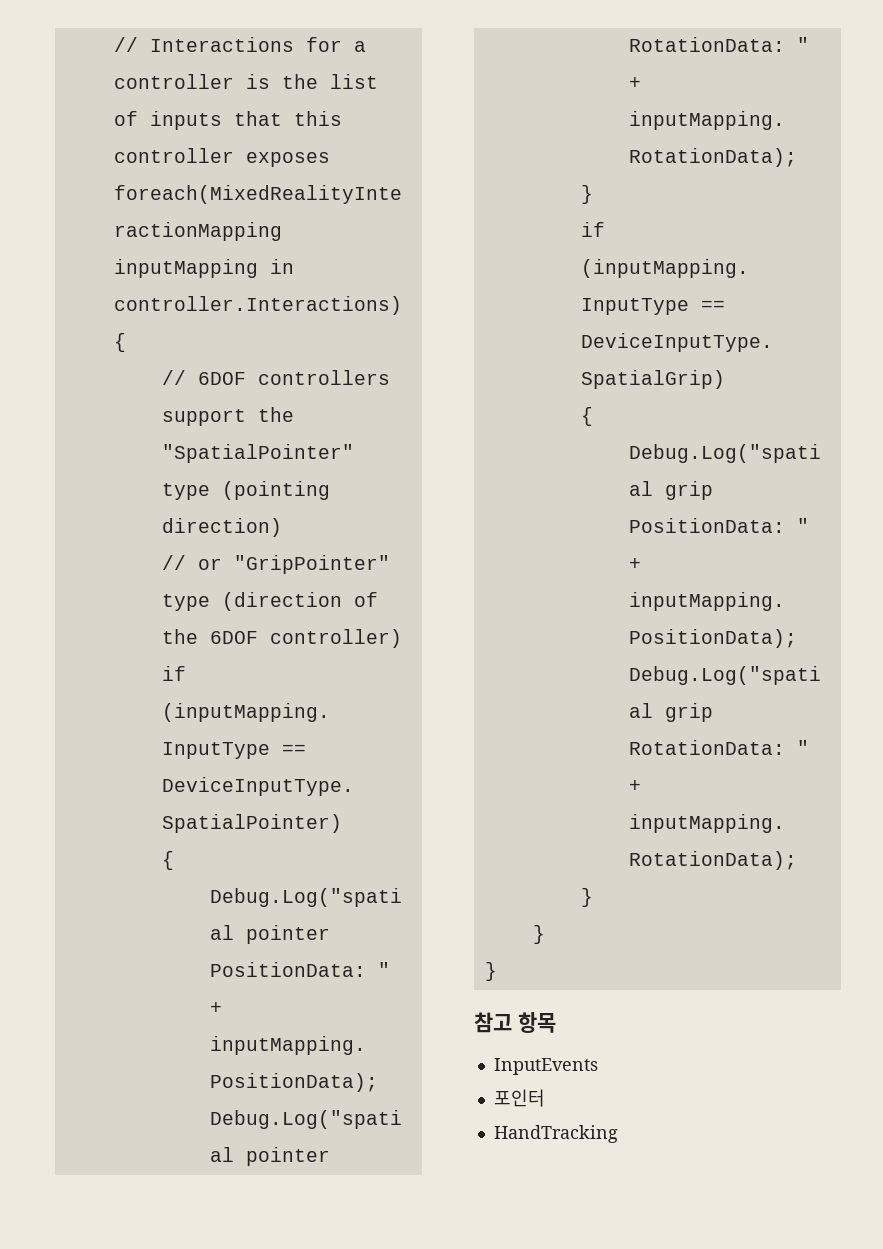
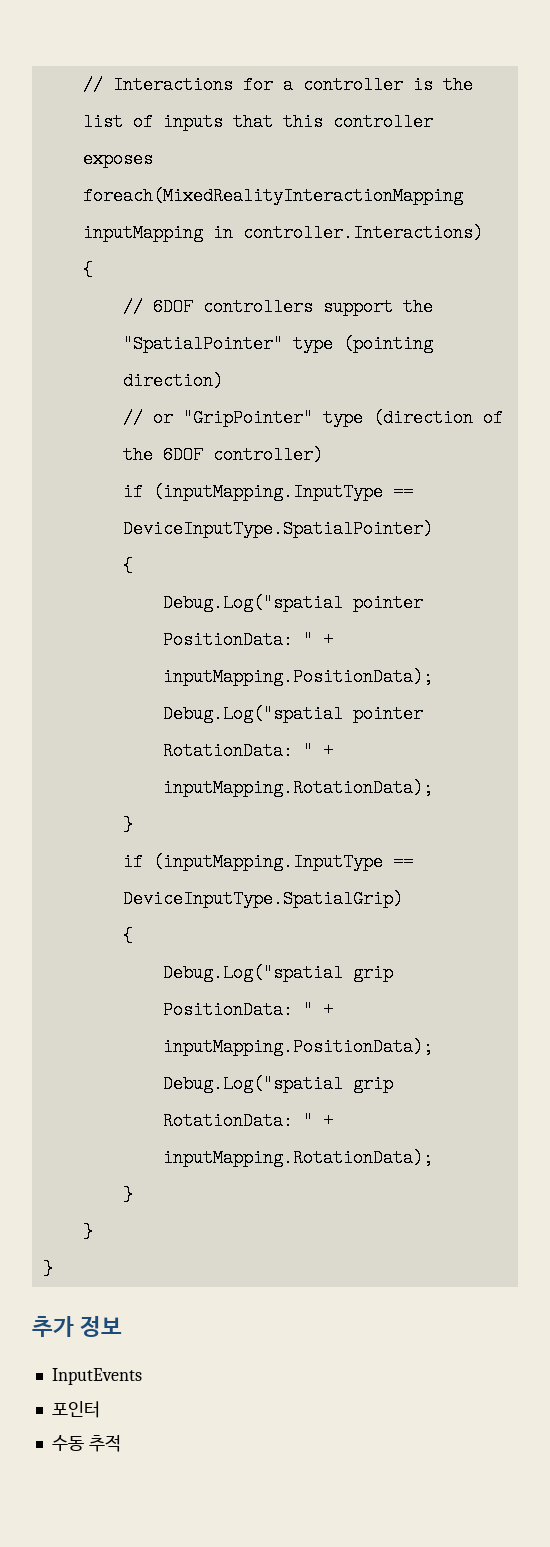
[474,1012,556,1033] 참고 항목 -> [32,1316,123,1337] 추가 정보
[493,1125,618,1143] HandTracking -> [51,1435,121,1452] 수동 추적

